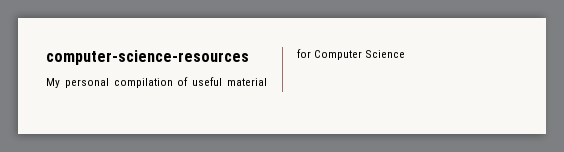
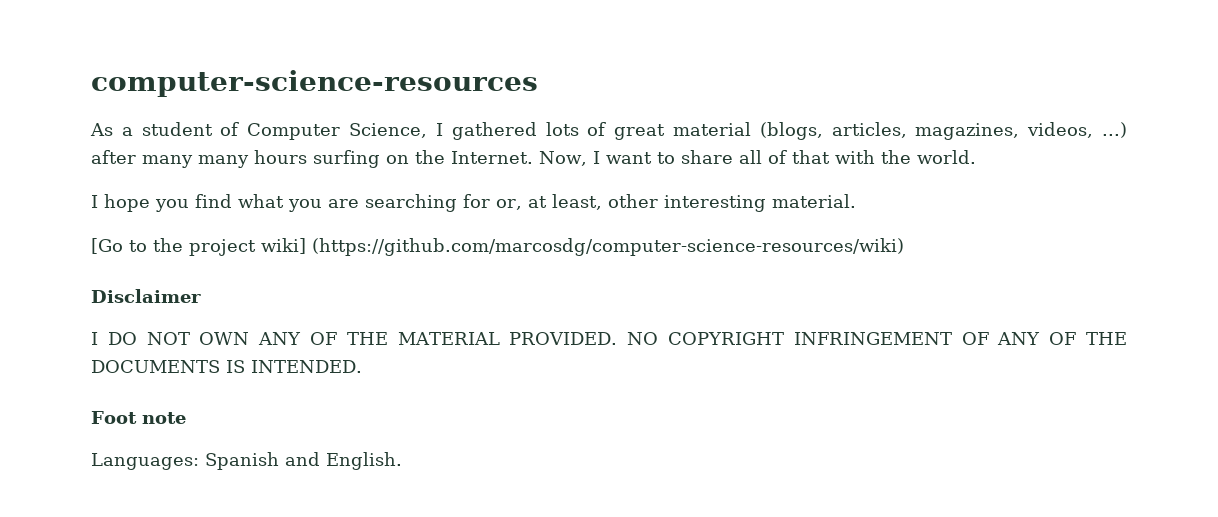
[46,77,267,88] [297,49,406,60] My personal compilation of useful material for Computer Science -> [90,122,1127,140] [91,150,976,168] [91,194,856,212] [91,238,904,256] [91,289,201,303] [91,332,1128,345] [91,360,362,373] [91,411,186,424] [91,452,402,470] As a student of Computer Science, I gathered lots of great material (blogs, articles, magazines, videos, ...) after many many hours surfing on the Internet. Now, I want to share all of that with the world. // I hope you find what you are searching for or, at least, other interesting material. // [Go to the project wiki] (https://github.com/marcosdg/computer-science-resources/wiki) // Disclaimer // I DO NOT OWN ANY OF THE MATERIAL PROVIDED. NO COPYRIGHT INFRINGEMENT OF ANY OF THE DOCUMENTS IS INTENDED. // Foot note // Languages: Spanish and English.

